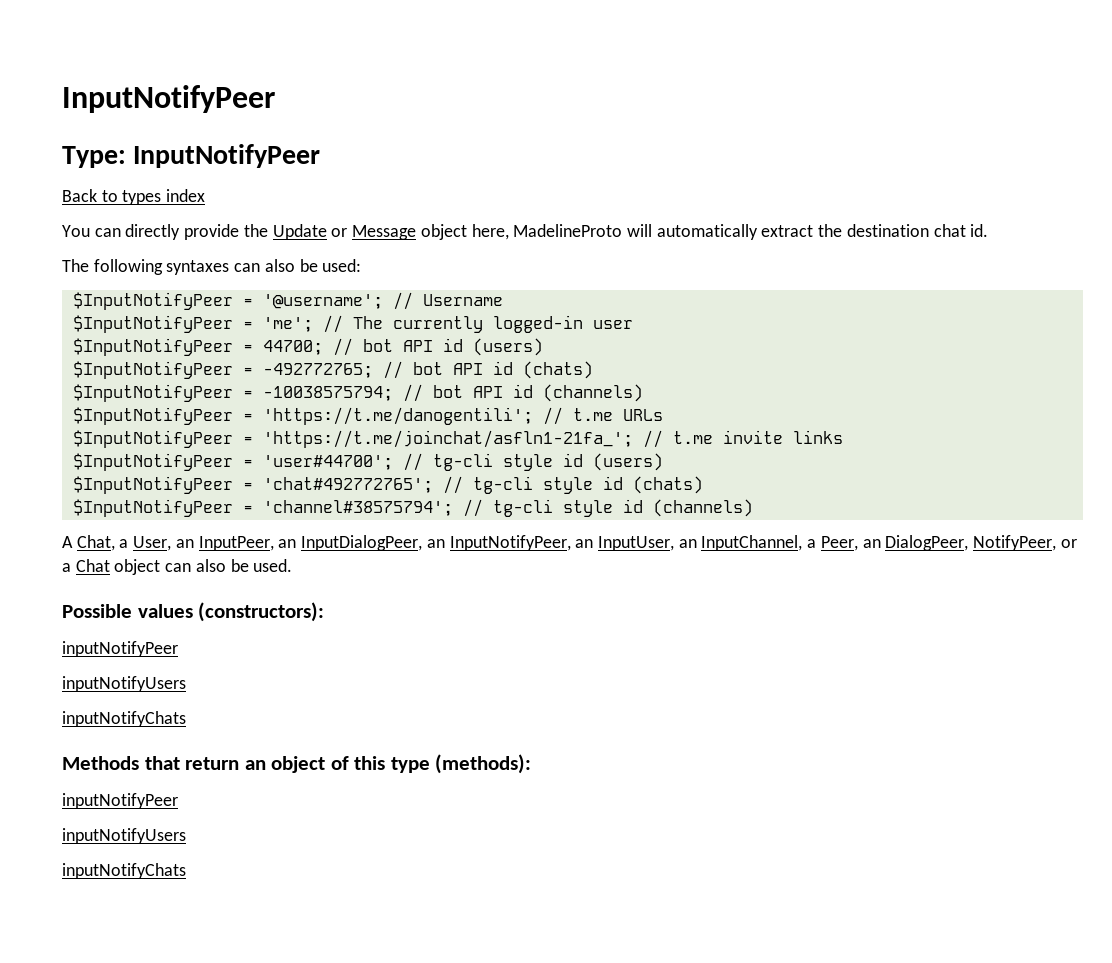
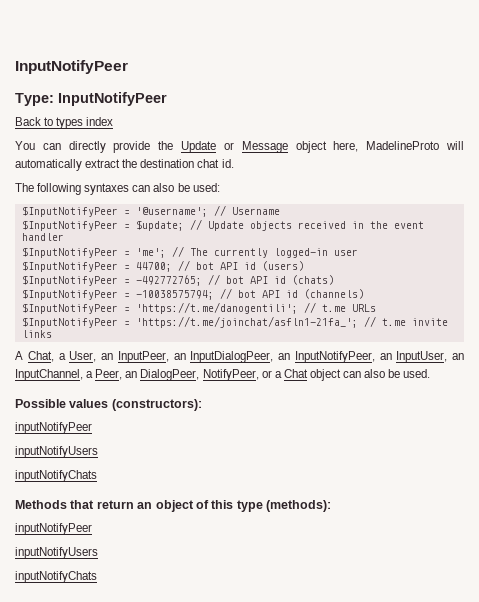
(503, 300) none -> [21,219,424,231] [21,233,64,241] // $InputNotifyPeer = $update; // Update objects received in the event handler
[72,453,663,471] [72,476,703,494] [72,499,753,517] // $InputNotifyPeer = 'user#44700'; // tg-cli style id (users) // $InputNotifyPeer = 'chat#492772765'; // tg-cli style id (chats) // $InputNotifyPeer = 'channel#38575794'; // tg-cli style id (channels) -> (52, 334) none

